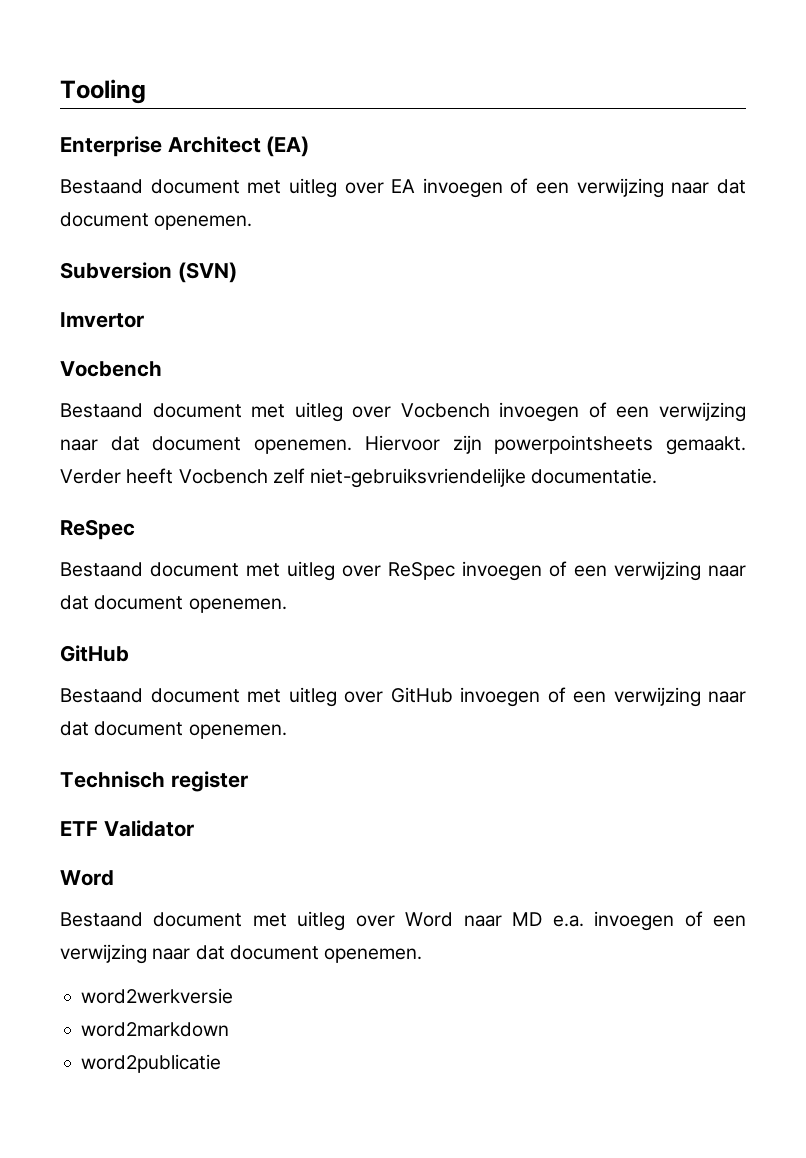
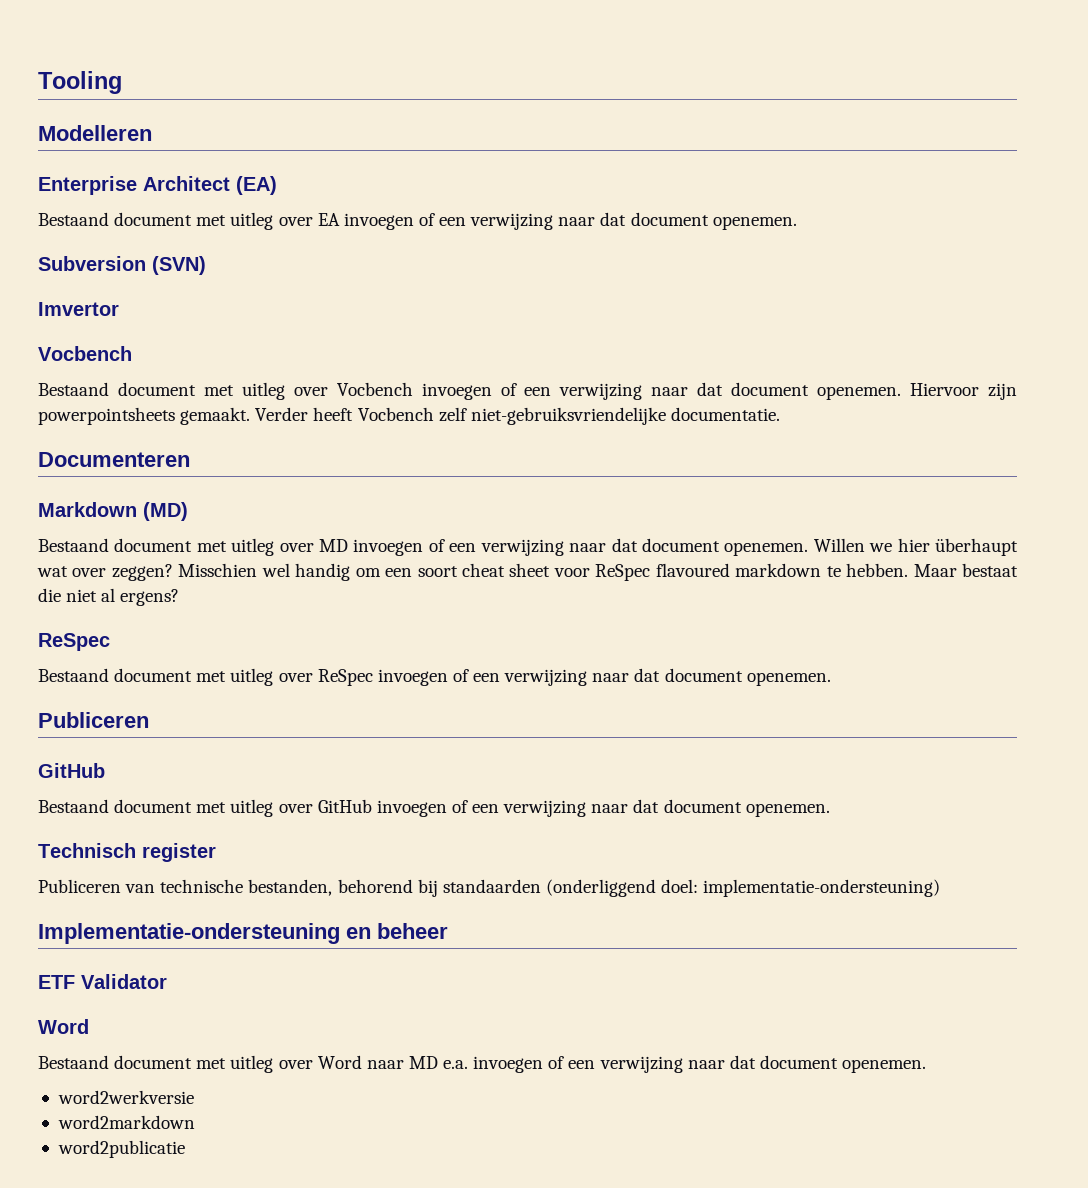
(146, 91) none -> [38,125,152,141] // Modelleren
(658, 476) none -> [38,452,190,467] [38,502,188,521] [38,538,1018,556] [37,563,1019,581] [38,588,180,606] // Documenteren // Markdown (MD) // Bestaand document met uitleg over MD invoegen of een verwijzing naar dat document openemen. Willen we hier überhaupt wat over zeggen? Misschien wel handig om een soort cheat sheet voor ReSpec flavoured markdown te hebben. Maar bestaat die niet al ergens?
(287, 605) none -> [38,712,149,728] // Publiceren
(248, 781) none -> [38,879,941,897] [38,923,448,944] // Publiceren van technische bestanden, behorend bij standaarden (onderliggend doel: implementatie-ondersteuning) // Implementatie-ondersteuning en beheer

